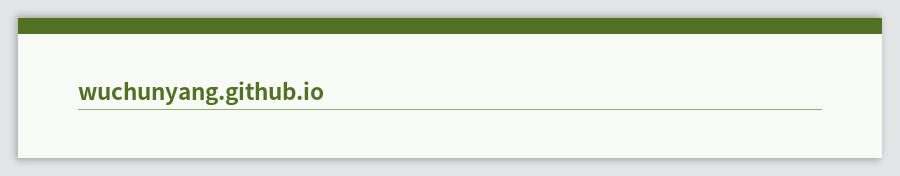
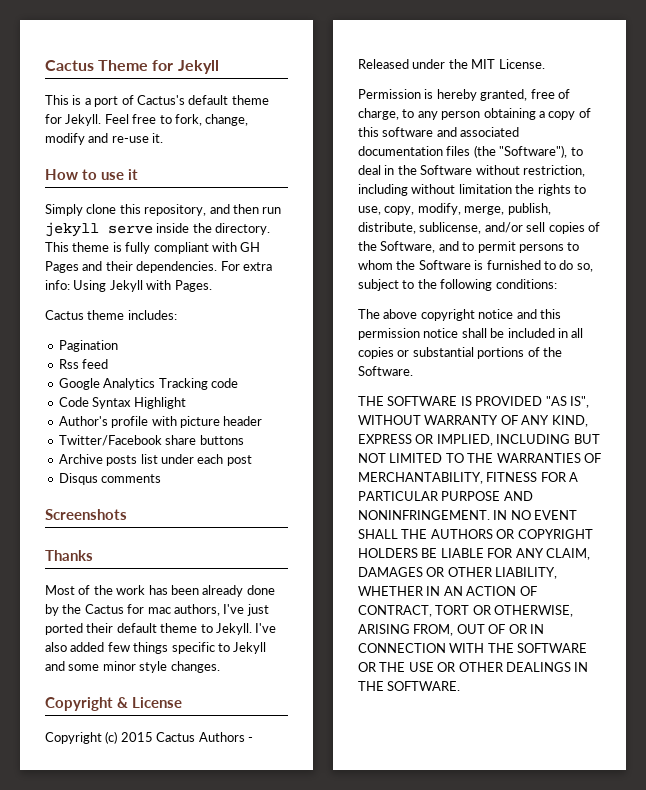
[78,81,324,106] wuchunyang.github.io -> [45,60,219,74] [45,95,269,107] [45,114,249,126] [45,133,164,145] [45,169,138,180] [45,204,282,216] [45,222,271,237] [45,242,261,254] [45,261,272,273] [45,280,212,292] [45,310,177,320] [58,340,118,352] [58,359,109,369] [58,378,238,390] [58,397,186,409] [58,416,263,428] [58,435,244,446] [58,454,252,466] [58,473,162,485] [45,509,127,520] [45,550,93,561] [45,585,275,597] [45,604,269,616] [45,623,277,635] [45,642,267,654] [45,661,220,673] [45,697,182,711] [45,731,253,744] [358,59,545,69] [358,89,570,101] [358,108,591,120] [358,127,520,137] [358,145,583,158] [358,165,585,177] [358,184,586,196] [358,203,551,215] [358,222,600,234] [358,241,580,253] [358,260,593,272] [358,279,557,291] [358,309,561,321] [358,328,584,340] [358,347,562,359] [358,366,413,376] [358,396,589,408] [358,415,588,427] [358,434,600,446] [358,453,601,463] [358,472,579,484] [358,491,533,501] [358,510,578,520] [358,529,593,539] [358,548,590,560] [358,567,558,579] [358,586,537,596] [358,605,574,617] [358,624,544,636] [358,643,588,653] [358,662,589,672] [358,681,461,691] Cactus Theme for Jekyll // This is a port of Cactus's default theme for Jekyll. Feel free to fork, change, modify and re-use it. // How to use it // Simply clone this repository, and then run jekyll serve inside the directory. This theme is fully compliant with GH Pages and their dependencies. For extra info: Using Jekyll with Pages. // Cactus theme includes: // Pagination // Rss feed // Google Analytics Tracking code // Code Syntax Highlight // Author's profile with picture header // Twitter/Facebook share buttons // Archive posts list under each post // Disqus comments // Screenshots // Thanks // Most of the work has been already done by the Cactus for mac authors, I've just ported their default theme to Jekyll. I've also added few things specific to Jekyll and some minor style changes. // Copyright & License // Copyright (c) 2015 Cactus Authors - Released under the MIT License. // Permission is hereby granted, free of charge, to any person obtaining a copy of this software and associated documentation files (the "Software"), to deal in the Software without restriction, including without limitation the rights to use, copy, modify, merge, publish, distribute, sublicense, and/or sell copies of the Software, and to permit persons to whom the Software is furnished to do so, subject to the following conditions: // The above copyright notice and this permission notice shall be included in all copies or substantial portions of the Software. // THE SOFTWARE IS PROVIDED "AS IS", WITHOUT WARRANTY OF ANY KIND, EXPRESS OR IMPLIED, INCLUDING BUT NOT LIMITED TO THE WARRANTIES OF MERCHANTABILITY, FITNESS FOR A PARTICULAR PURPOSE AND NONINFRINGEMENT. IN NO EVENT SHALL THE AUTHORS OR COPYRIGHT HOLDERS BE LIABLE FOR ANY CLAIM, DAMAGES OR OTHER LIABILITY, WHETHER IN AN ACTION OF CONTRACT, TORT OR OTHERWISE, ARISING FROM, OUT OF OR IN CONNECTION WITH THE SOFTWARE OR THE USE OR OTHER DEALINGS IN THE SOFTWARE.

